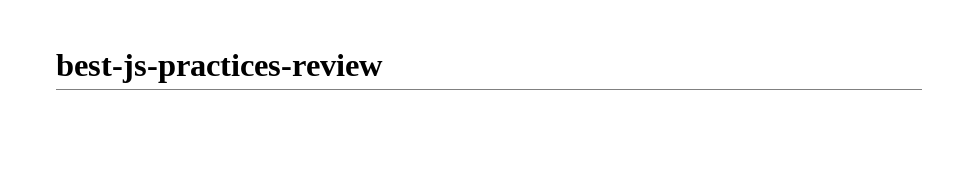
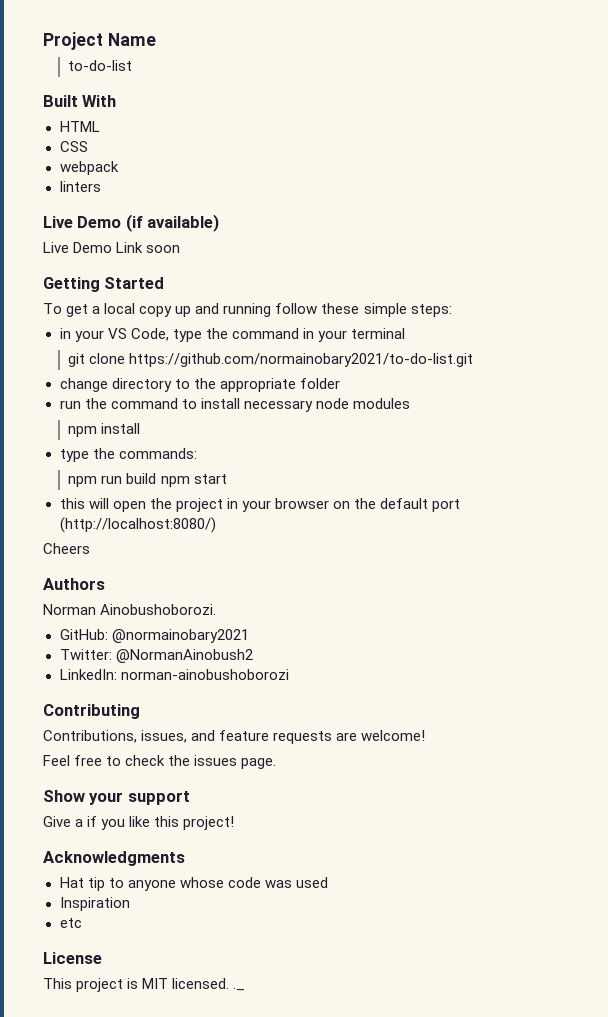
[56,54,383,83] best-js-practices-review -> [43,32,156,50] [68,60,133,71] [43,95,117,107] [59,121,100,132] [59,141,88,152] [59,161,119,175] [59,181,101,192] [43,214,220,232] [43,242,181,253] [43,277,165,292] [43,303,452,317] [59,328,405,342] [68,353,474,367] [59,378,340,392] [59,398,410,412] [68,423,141,437] [59,448,197,462] [68,473,227,487] [59,498,461,512] [59,517,216,533] [43,543,90,554] [43,578,105,590] [43,604,217,615] [59,629,249,643] [59,649,253,663] [59,669,289,680] [43,704,140,719] [43,730,426,744] [43,755,277,769] [43,790,190,805] [43,816,235,830] [43,851,185,866] [59,877,328,891] [59,897,130,911] [59,918,82,928] [43,952,102,964] [43,978,246,992] Project Name // to-do-list // Built With // HTML // CSS // webpack // linters // Live Demo (if available) // Live Demo Link soon // Getting Started // To get a local copy up and running follow these simple steps: // in your VS Code, type the command in your terminal // git clone https://github.com/normainobary2021/to-do-list.git // change directory to the appropriate folder // run the command to install necessary node modules // npm install // type the commands: // npm run build npm start // this will open the project in your browser on the default port (http://localhost:8080/) // Cheers // Authors // Norman Ainobushoborozi. // GitHub: @normainobary2021 // Twitter: @NormanAinobush2 // LinkedIn: norman-ainobushoborozi // Contributing // Contributions, issues, and feature requests are welcome! // Feel free to check the issues page. // Show your support // Give a if you like this project! // Acknowledgments // Hat tip to anyone whose code was used // Inspiration // etc // License // This project is MIT licensed. ._

